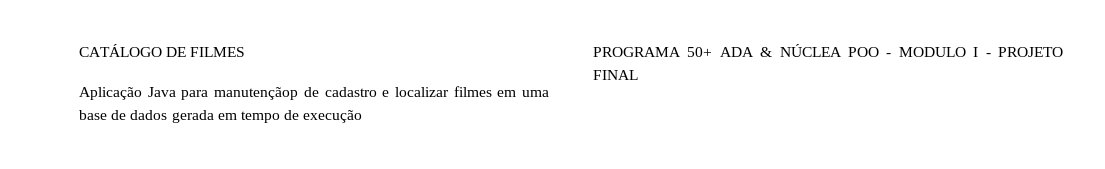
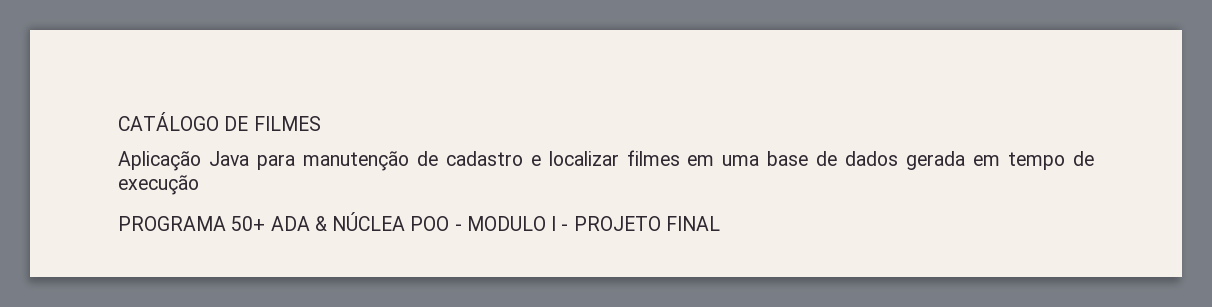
[214,87,299,100] manutençãop -> [302,151,409,171] manutenção

